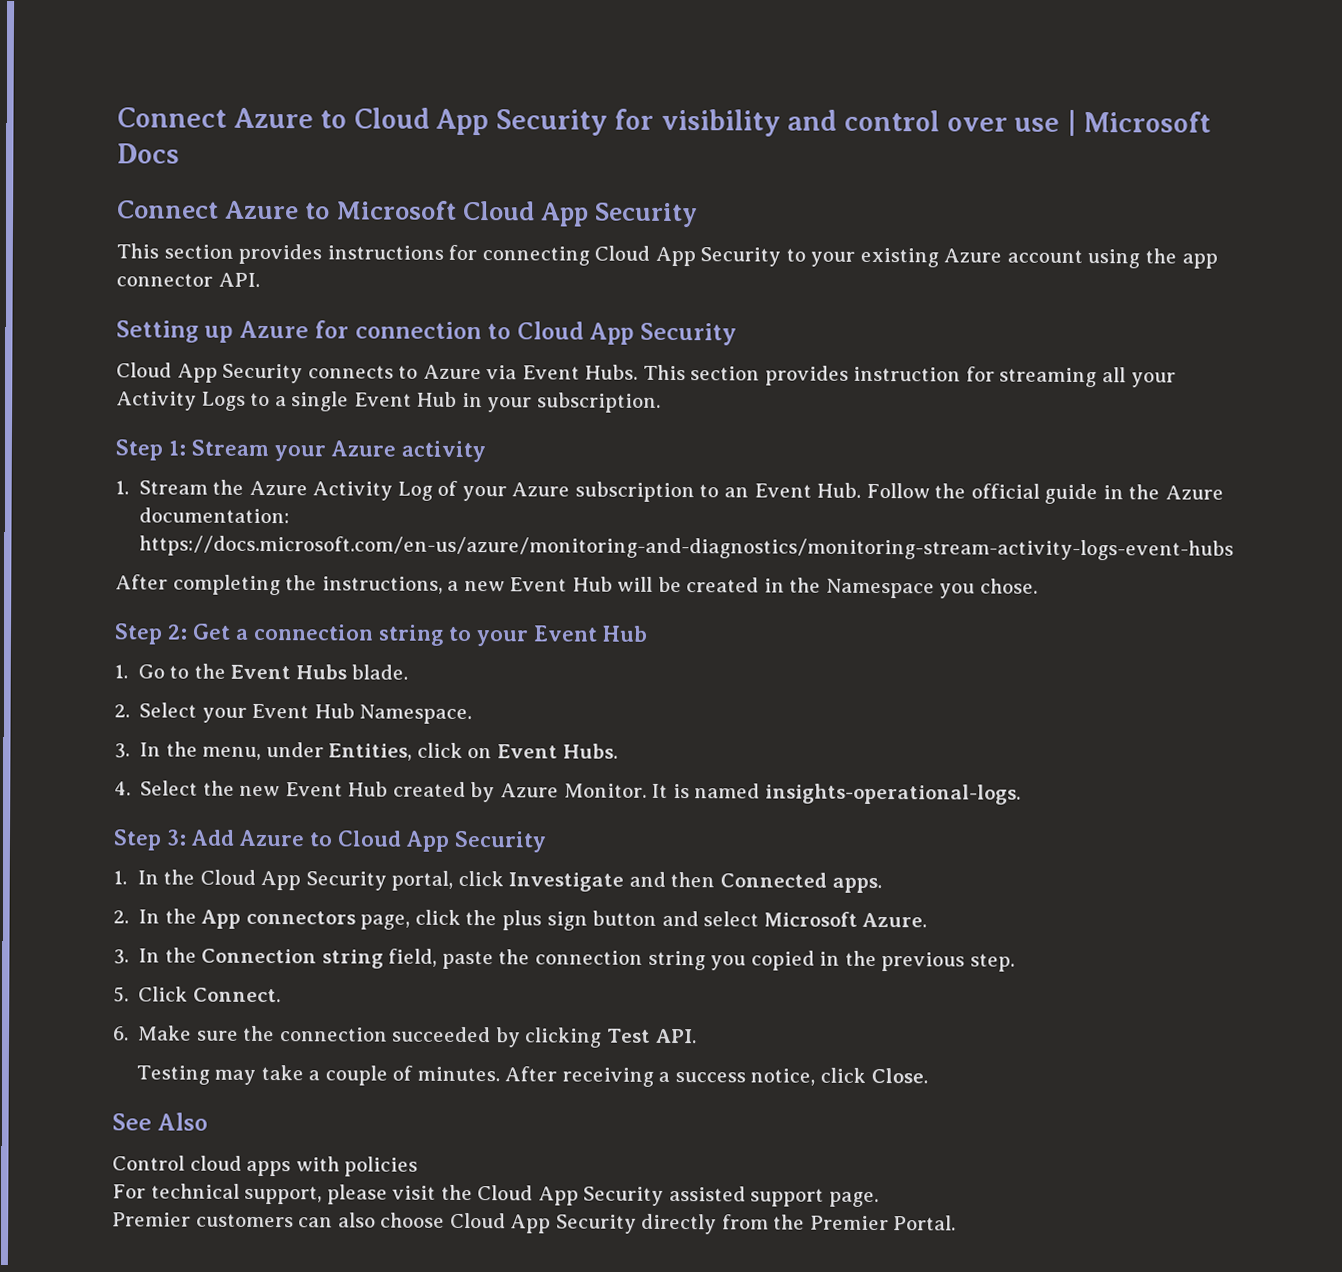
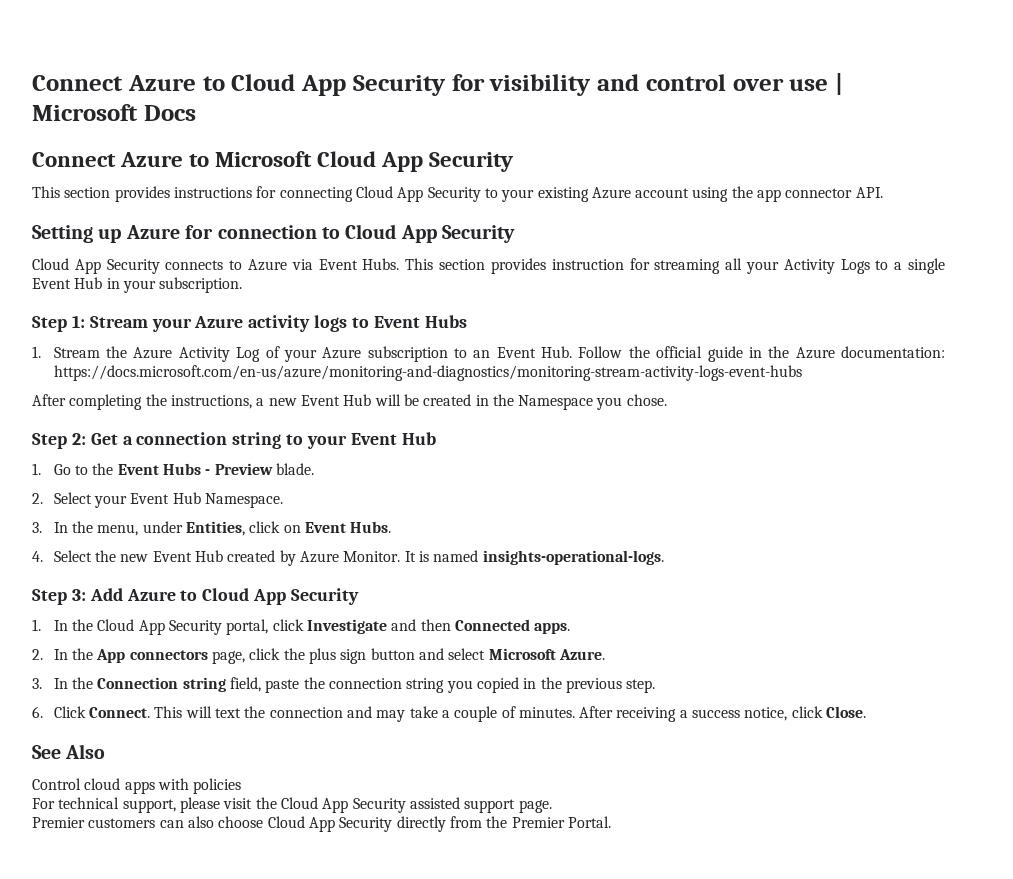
(486, 451) none -> [314,315,467,332] logs to Event Hubs
(347, 672) none -> [205,463,273,475] - Preview
[113,986,129,1003] 5. -> [32,706,43,718] 6.
[113,1025,697,1048] [135,1065,210,1085] // 6. Make sure the connection succeeded by clicking Test API. // Testing -> [154,706,372,718] This will text the connection and

